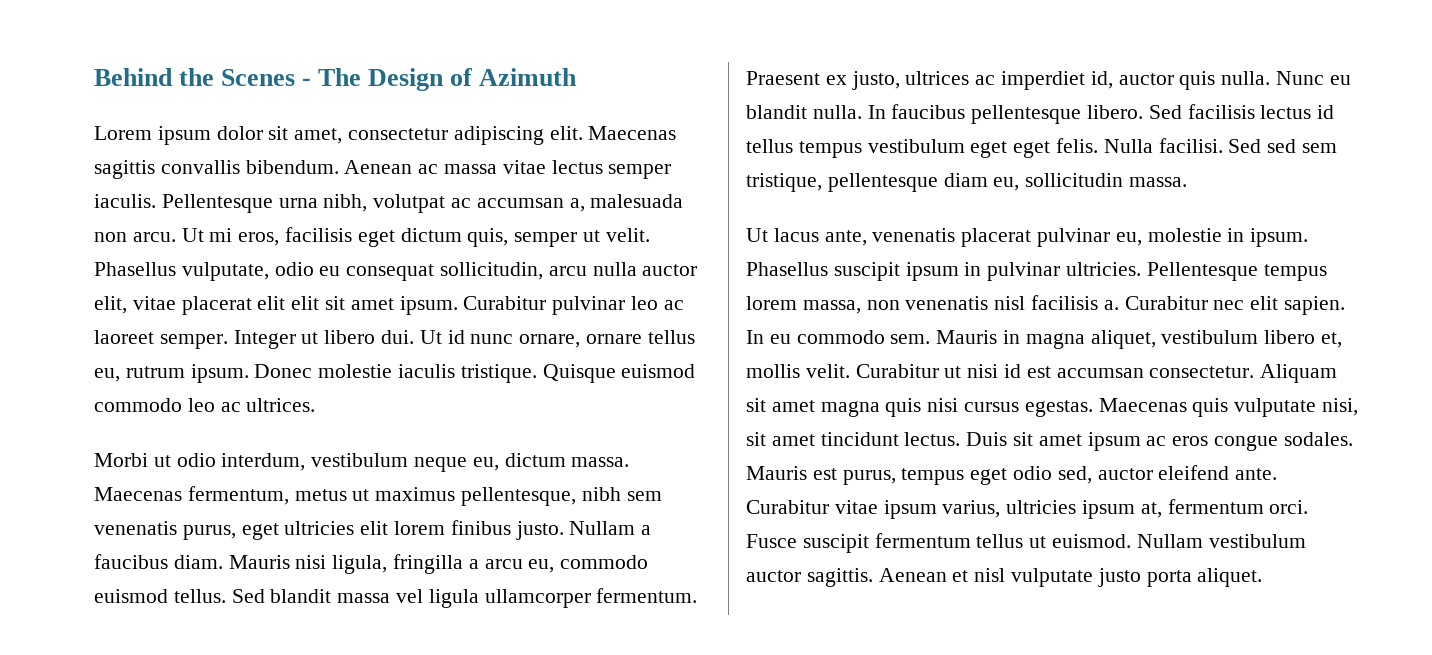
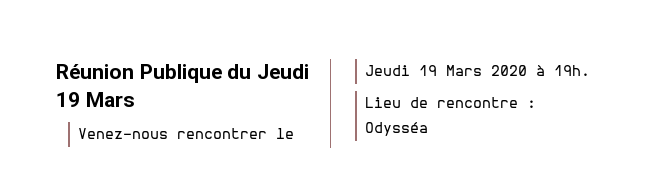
[94,68,578,91] [94,126,677,145] [94,160,672,179] [94,194,684,213] [94,227,650,247] [94,262,698,281] [94,296,684,315] [94,330,695,349] [94,364,696,383] [94,398,316,412] [94,453,630,472] [94,486,662,506] [94,520,652,540] [94,554,649,574] [94,588,698,608] [746,71,1351,90] [746,104,1335,124] [746,138,1338,158] [746,173,1188,192] [746,228,1309,247] [746,262,1327,281] [746,295,1346,315] [746,330,1343,349] [746,364,1338,383] [746,398,1359,417] [746,432,1353,451] [746,465,1278,485] [746,499,1309,519] [746,533,1306,553] [746,568,1263,587] Behind the Scenes - The Design of Azimuth // Lorem ipsum dolor sit amet, consectetur adipiscing elit. Maecenas sagittis convallis bibendum. Aenean ac massa vitae lectus semper iaculis. Pellentesque urna nibh, volutpat ac accumsan a, malesuada non arcu. Ut mi eros, facilisis eget dictum quis, semper ut velit. Phasellus vulputate, odio eu consequat sollicitudin, arcu nulla auctor elit, vitae placerat elit elit sit amet ipsum. Curabitur pulvinar leo ac laoreet semper. Integer ut libero dui. Ut id nunc ornare, ornare tellus eu, rutrum ipsum. Donec molestie iaculis tristique. Quisque euismod commodo leo ac ultrices. // Morbi ut odio interdum, vestibulum neque eu, dictum massa. Maecenas fermentum, metus ut maximus pellentesque, nibh sem venenatis purus, eget ultricies elit lorem finibus justo. Nullam a faucibus diam. Mauris nisi ligula, fringilla a arcu eu, commodo euismod tellus. Sed blandit massa vel ligula ullamcorper fermentum. Praesent ex justo, ultrices ac imperdiet id, auctor quis nulla. Nunc eu blandit nulla. In faucibus pellentesque libero. Sed facilisis lectus id tellus tempus vestibulum eget eget felis. Nulla facilisi. Sed sed sem tristique, pellentesque diam eu, sollicitudin massa. // Ut lacus ante, venenatis placerat pulvinar eu, molestie in ipsum. Phasellus suscipit ipsum in pulvinar ultricies. Pellentesque tempus lorem massa, non venenatis nisl facilisis a. Curabitur nec elit sapien. In eu commodo sem. Mauris in magna aliquet, vestibulum libero et, mollis velit. Curabitur ut nisi id est accumsan consectetur. Aliquam sit amet magna quis nisi cursus egestas. Maecenas quis vulputate nisi, sit amet tincidunt lectus. Duis sit amet ipsum ac eros congue sodales. Mauris est purus, tempus eget odio sed, auctor eleifend ante. Curabitur vitae ipsum varius, ultricies ipsum at, fermentum orci. Fusce suscipit fermentum tellus ut euismod. Nullam vestibulum auctor sagittis. Aenean et nisl vulputate justo porta aliquet. -> [56,64,310,83] [56,92,135,107] [78,128,295,139] [365,65,591,76] [365,97,537,108] [365,122,429,136] Réunion Publique du Jeudi 19 Mars // Venez-nous rencontrer le Jeudi 19 Mars 2020 à 19h. // Lieu de rencontre : Odysséa

